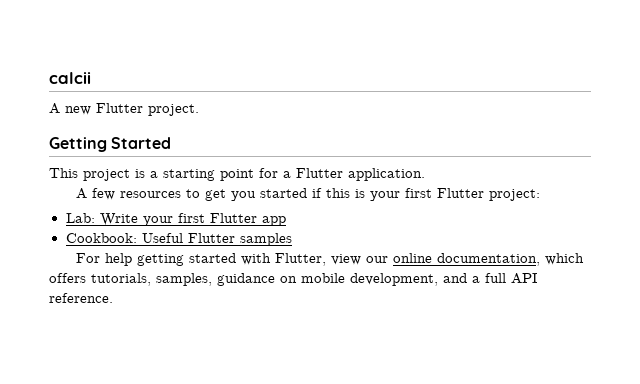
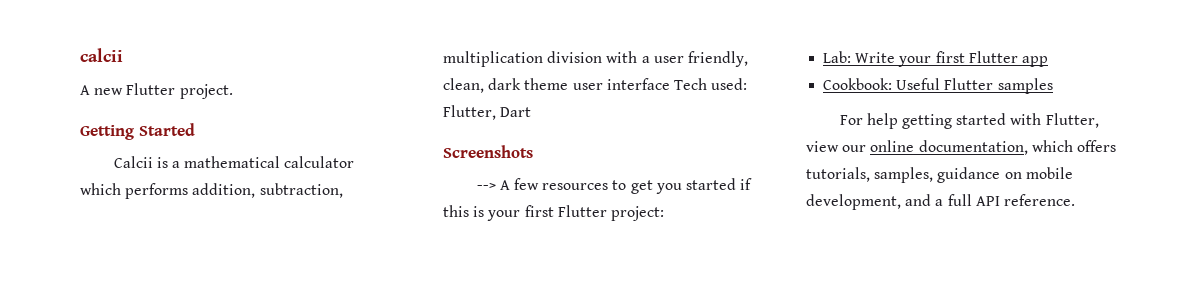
[49,168,425,181] This project is a starting point for a Flutter application. // -> [113,156,355,168] [80,183,343,199] [443,51,748,67] [443,78,748,93] [443,105,532,120] [443,145,533,158] [476,183,496,190] Calcii is a mathematical calculator which performs addition, subtraction, multiplication division with a user friendly, clean, dark theme user interface Tech used: Flutter, Dart // Screenshots // -->

